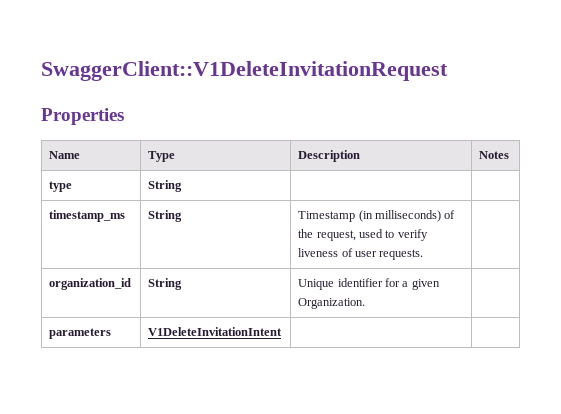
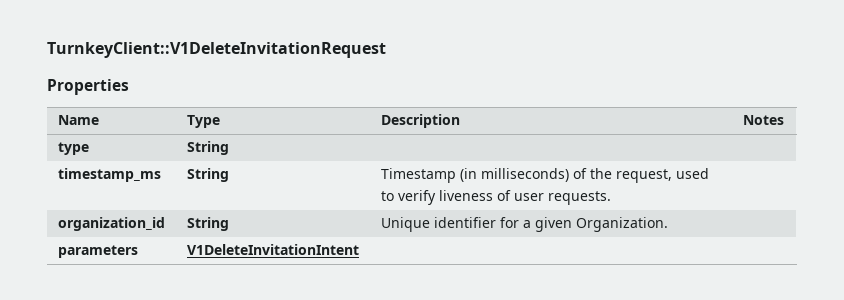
[41,61,448,81] SwaggerClient::V1DeleteInvitationRequest -> [47,42,386,58] TurnkeyClient::V1DeleteInvitationRequest

